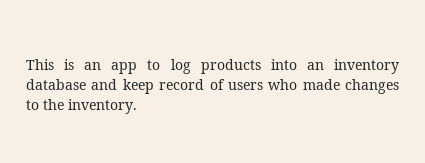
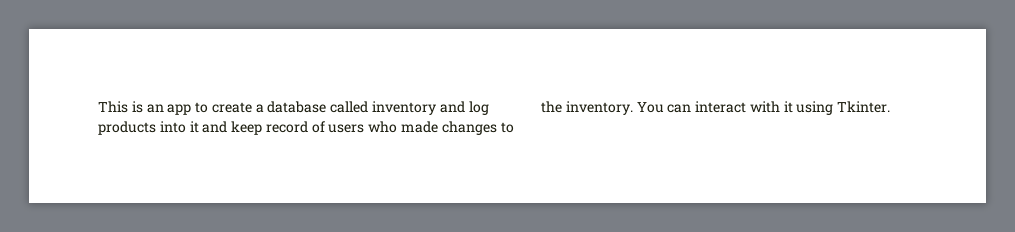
[170,59,399,74] [26,79,86,90] log products into an inventory database -> [211,101,489,115] [98,121,199,135] create a database called inventory and log products into it
(137, 106) none -> [636,101,891,115] You can interact with it using Tkinter.

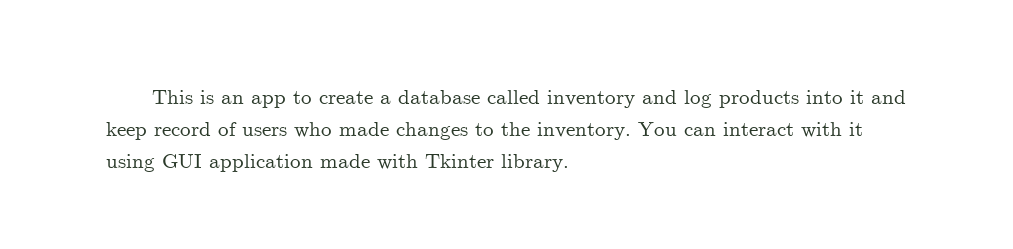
[837,101,891,113] Tkinter. -> [162,154,569,172] GUI application made with Tkinter library.

